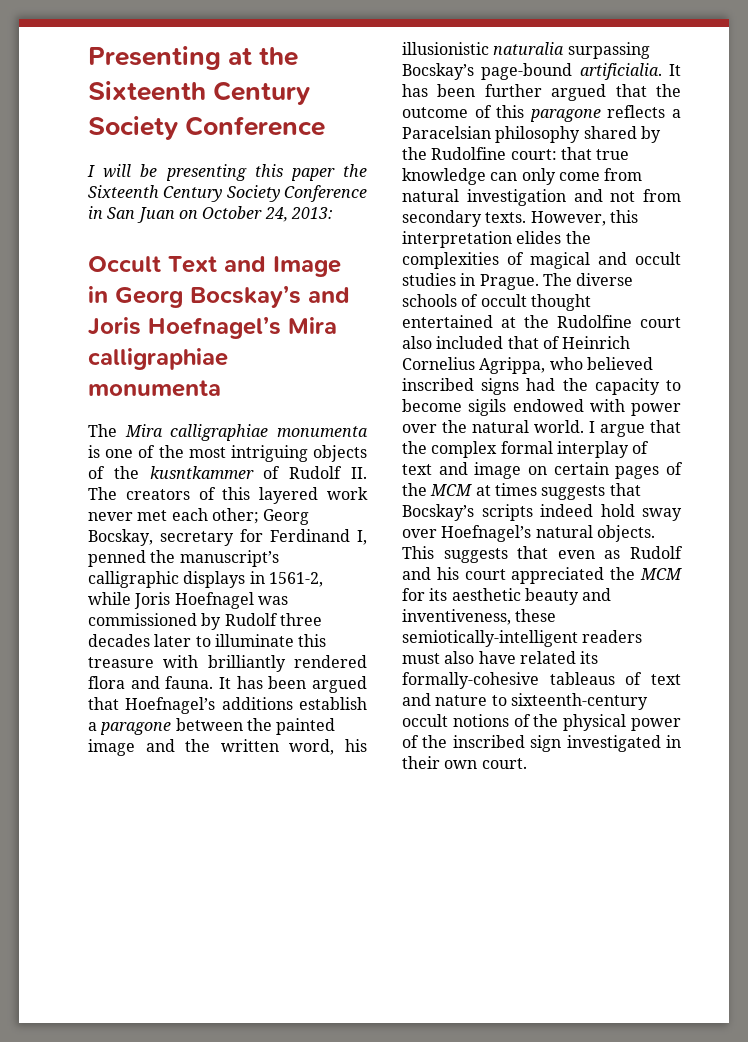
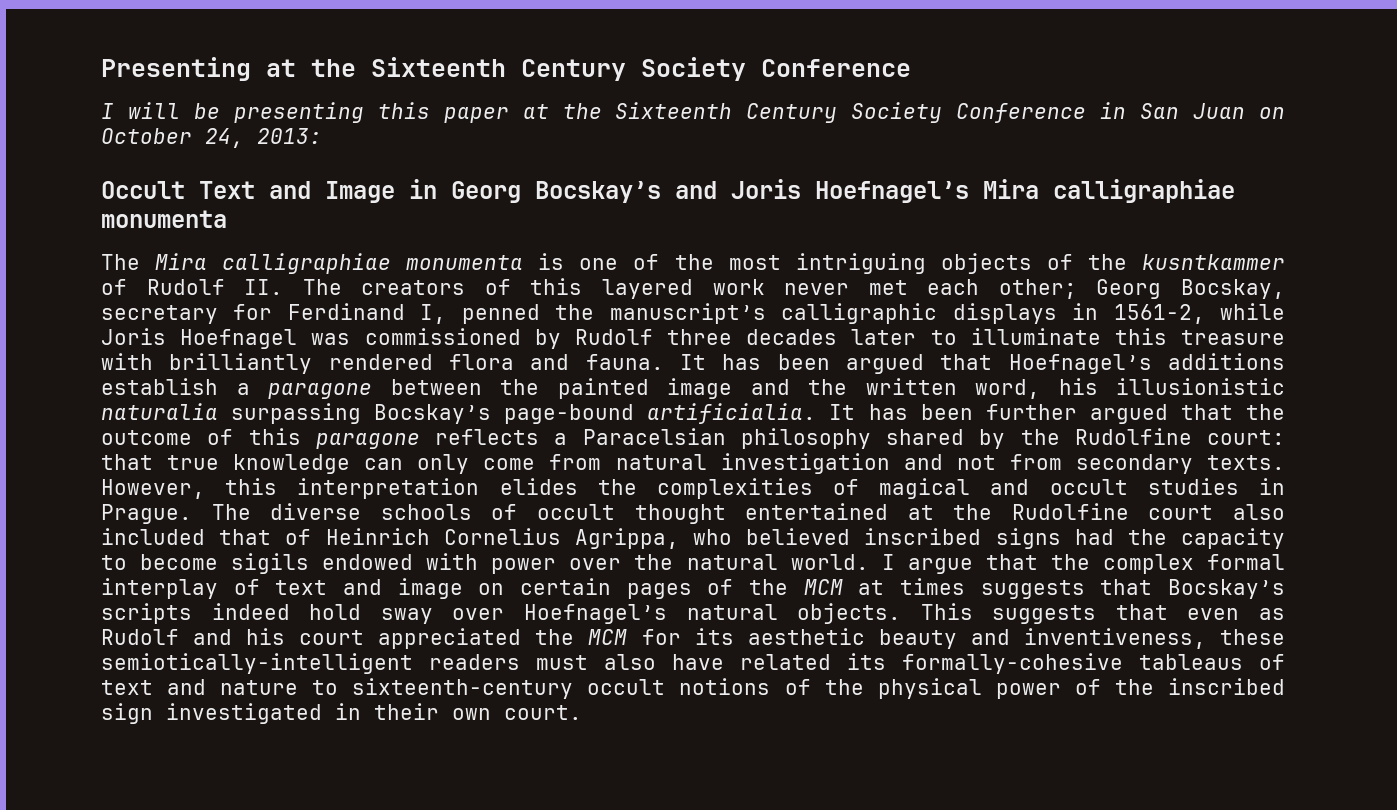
(335, 174) none -> [522,104,549,119] at

